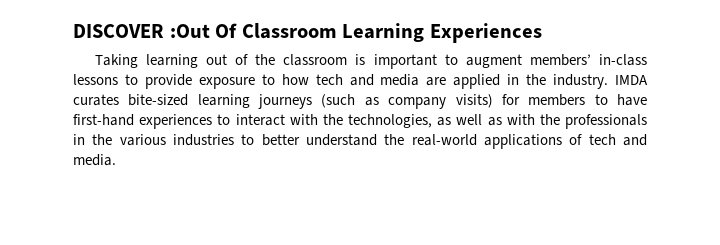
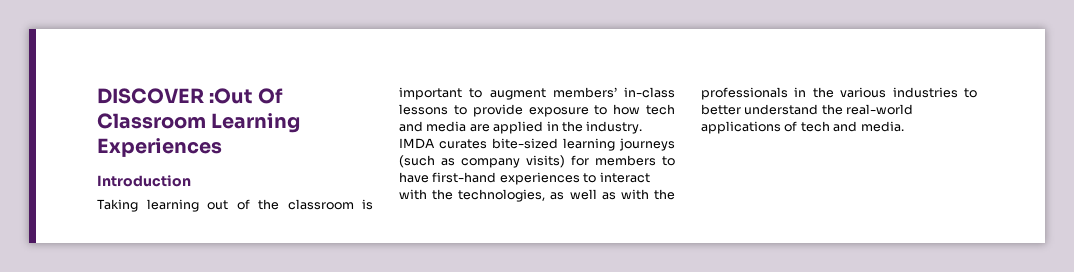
(542, 33) none -> [97,175,191,187] // Introduction

